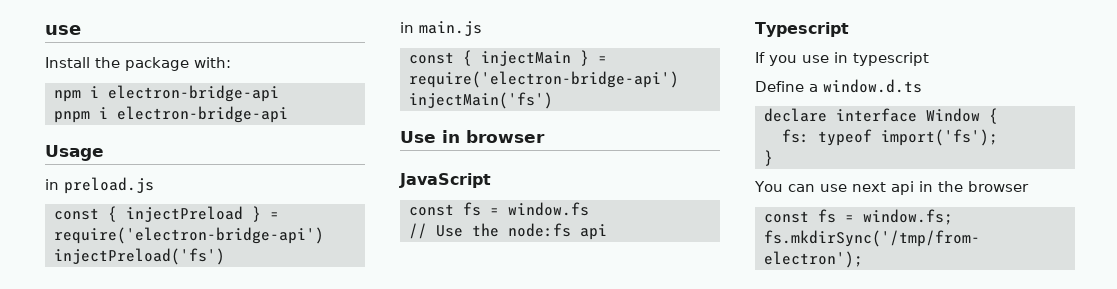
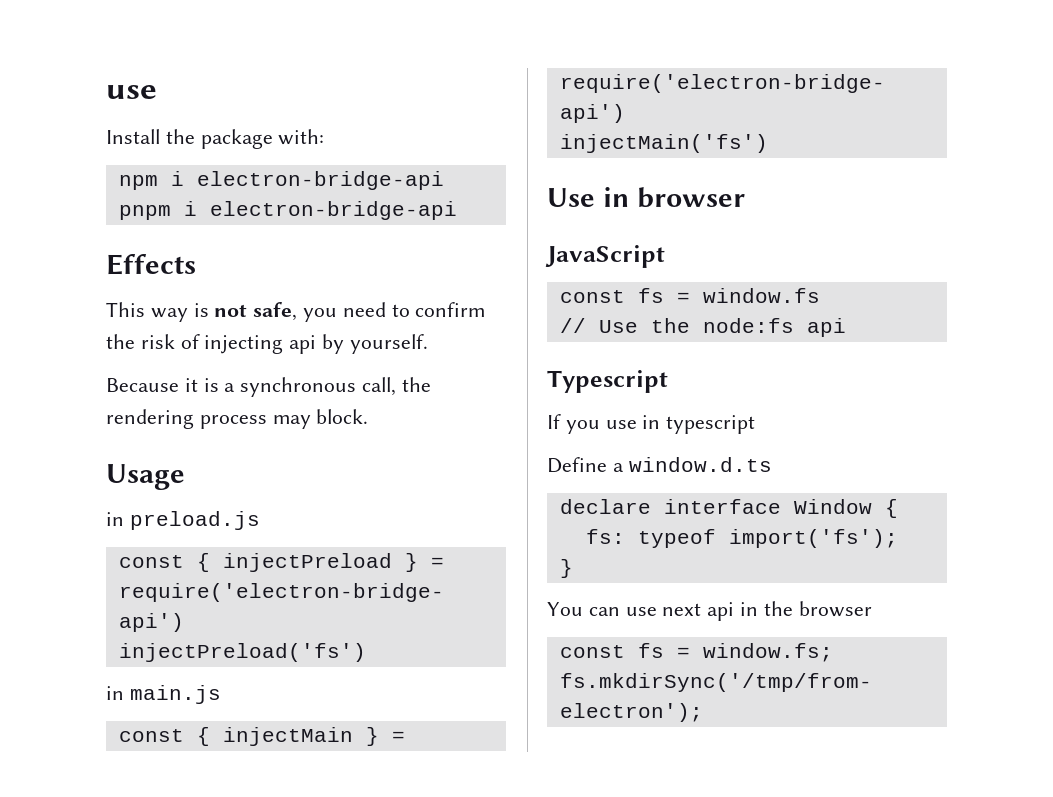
(288, 114) none -> [106,254,196,275] [106,302,486,322] [106,334,428,354] [106,377,431,397] [106,409,369,429] // Effects // This way is not safe, you need to confirm the risk of injecting api by yourself. // Because it is a synchronous call, the rendering process may block.

